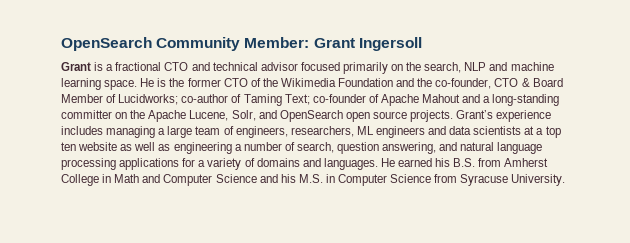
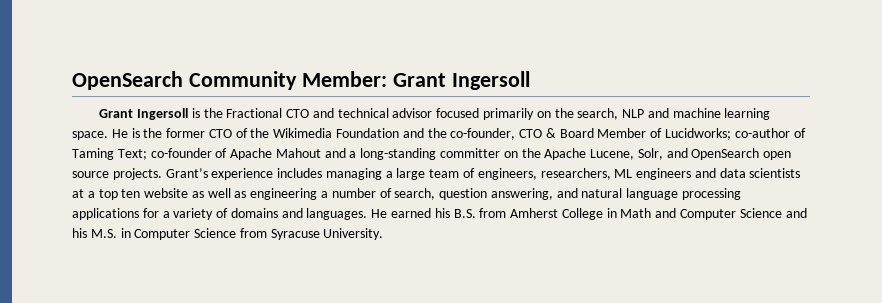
[94,62,162,71] is a fractional -> [136,108,283,120] Ingersoll is the Fractional

